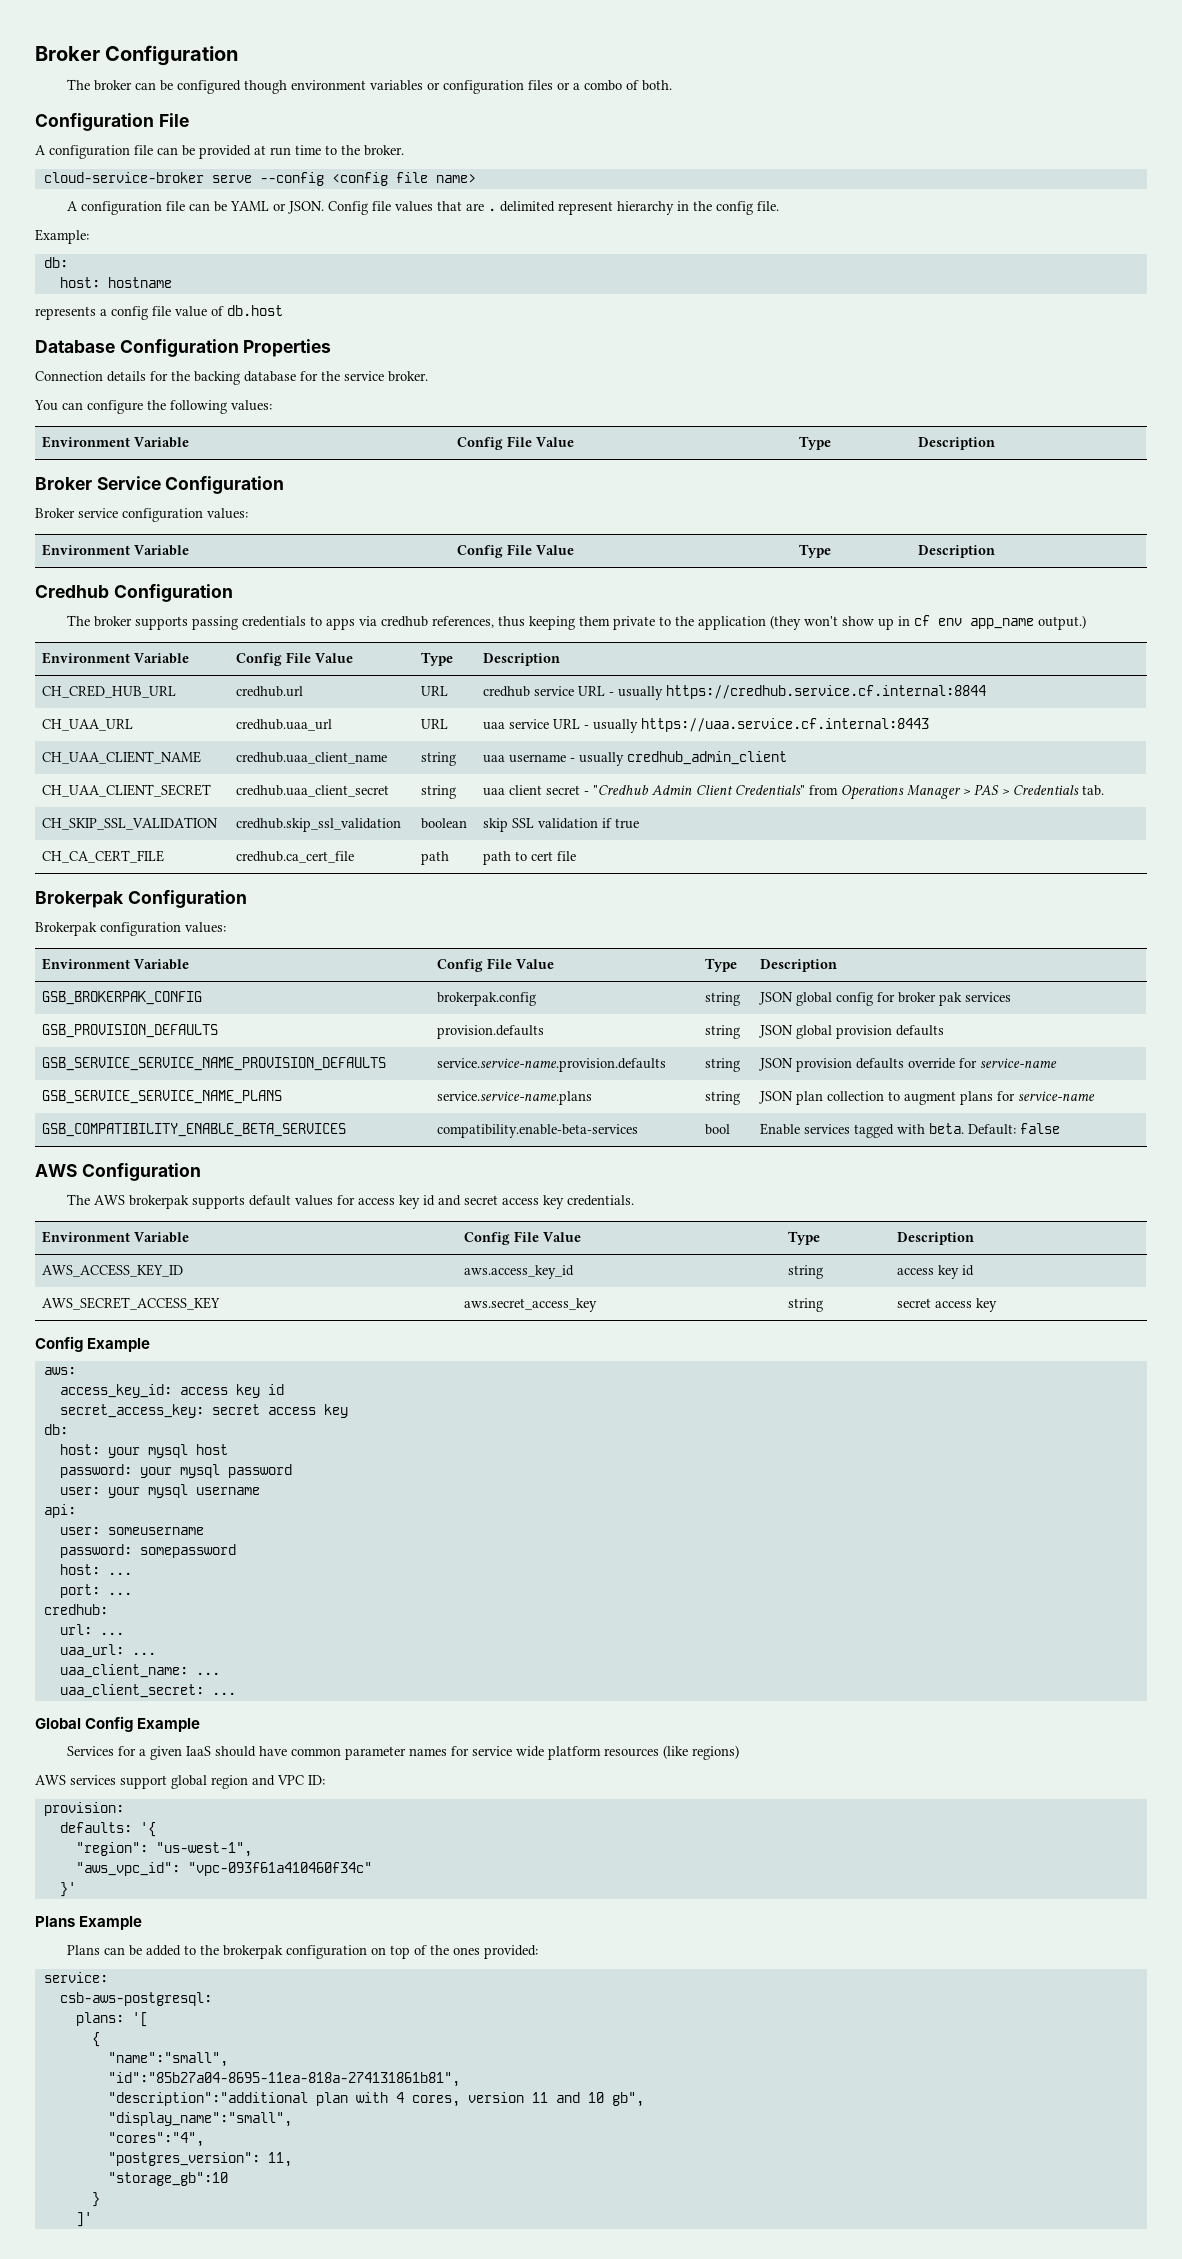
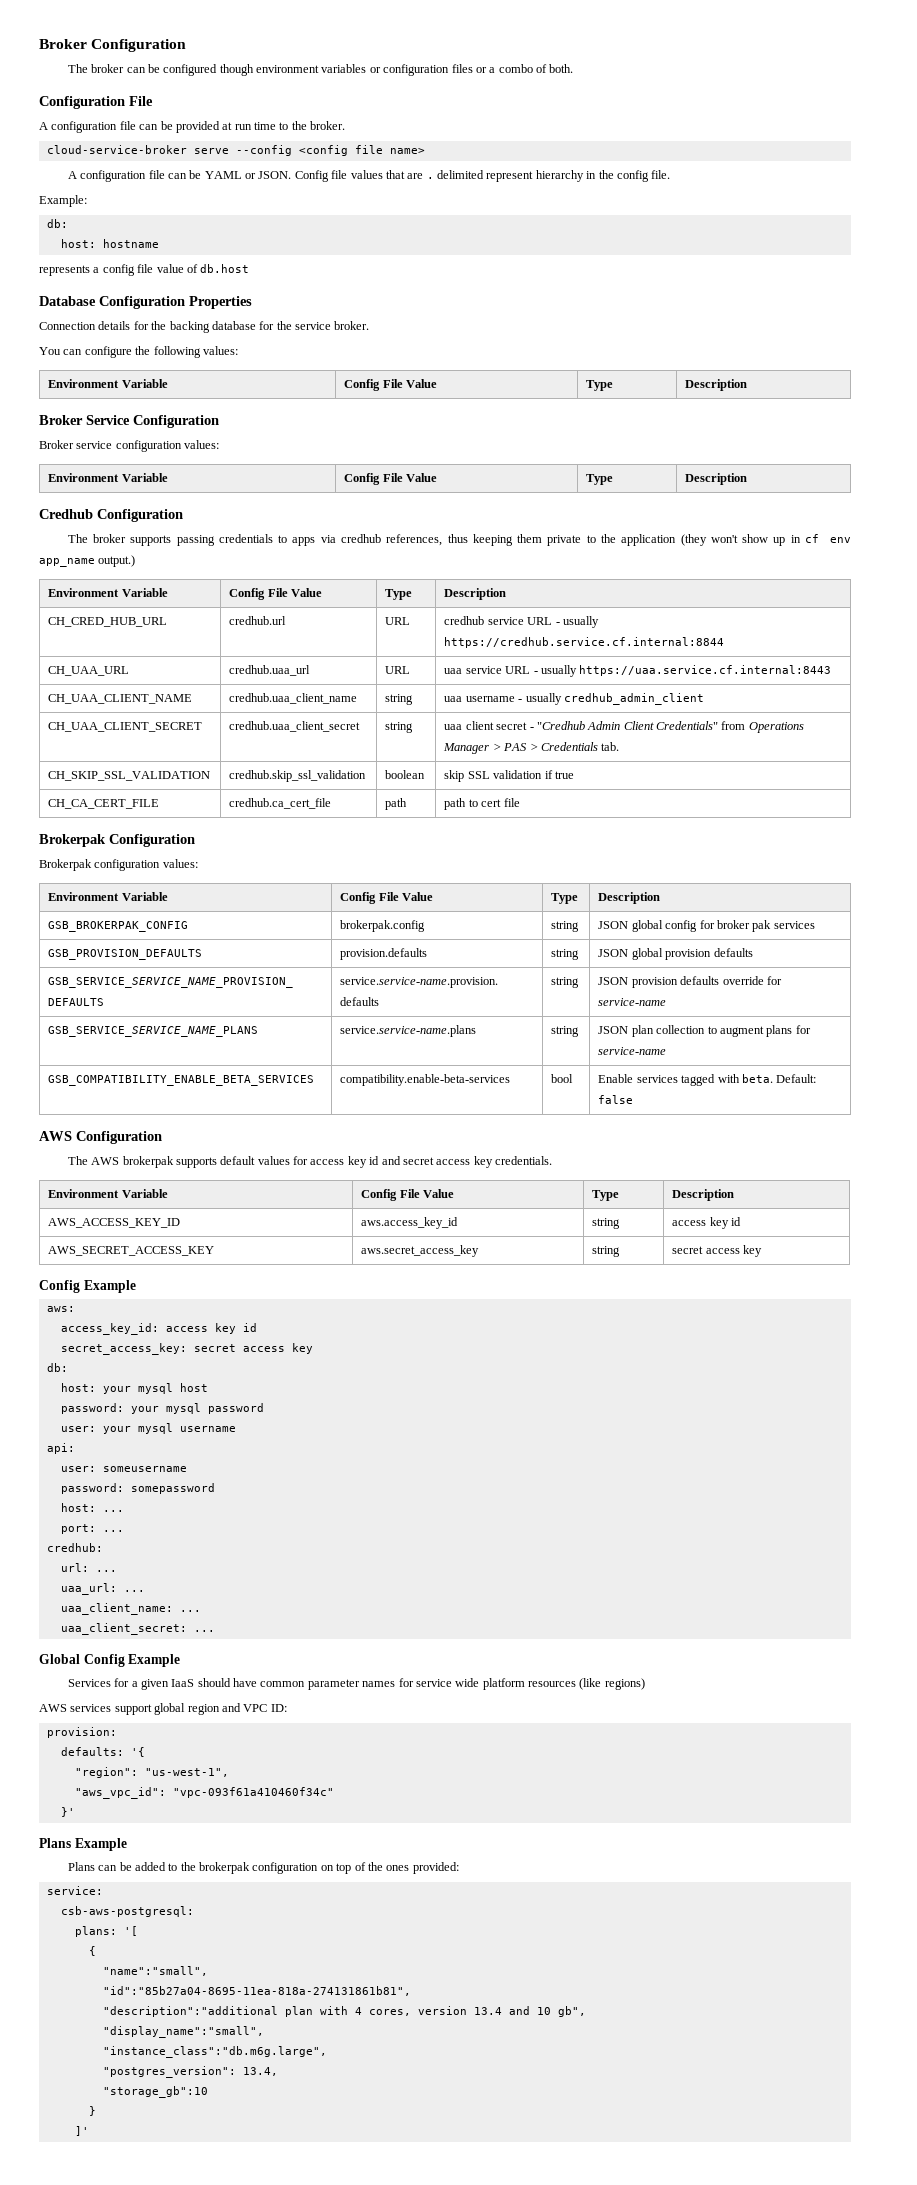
[531,2092,548,2103] 11 -> [473,2007,502,2015] 13.4
[107,2132,204,2147] "cores":"4", -> [102,2046,327,2058] "instance_class":"db.m6g.large",
[267,2152,292,2167] 11, -> [242,2067,278,2076] 13.4,

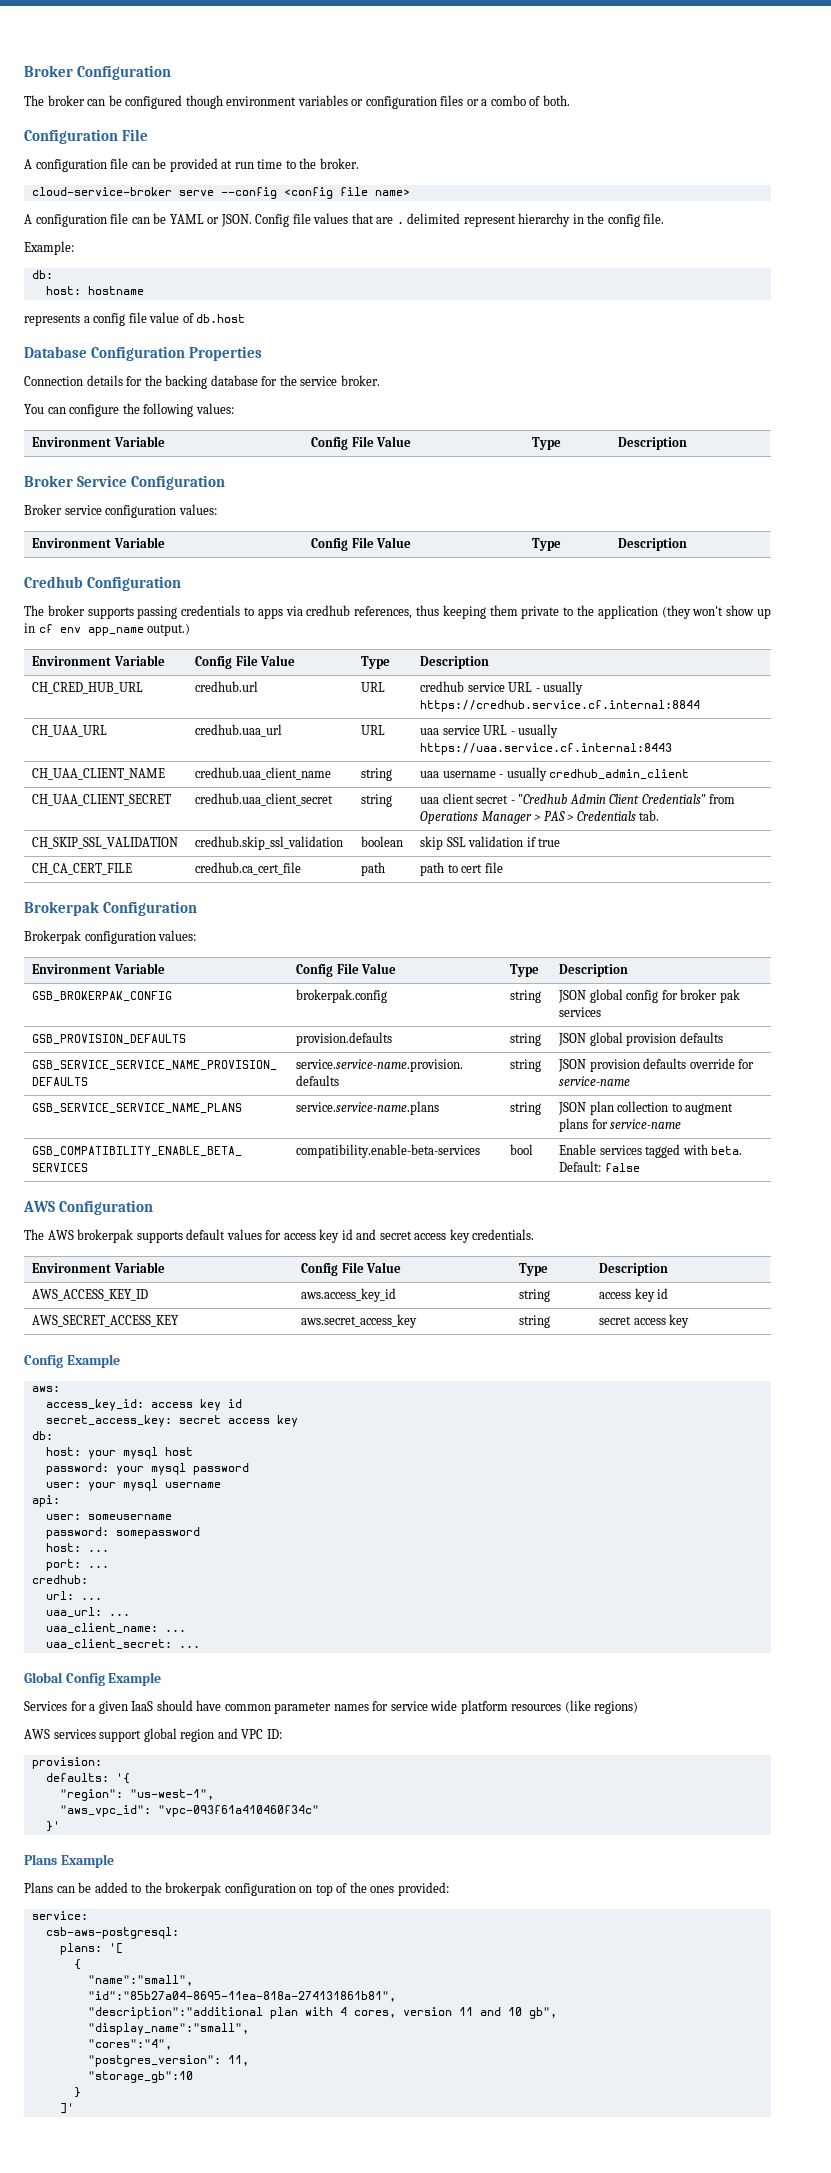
[473,2007,502,2015] 13.4 -> [458,2007,473,2016] 11
[102,2046,327,2058] "instance_class":"db.m6g.large", -> [87,2039,172,2050] "cores":"4",
[242,2067,278,2076] 13.4, -> [227,2055,249,2066] 11,

